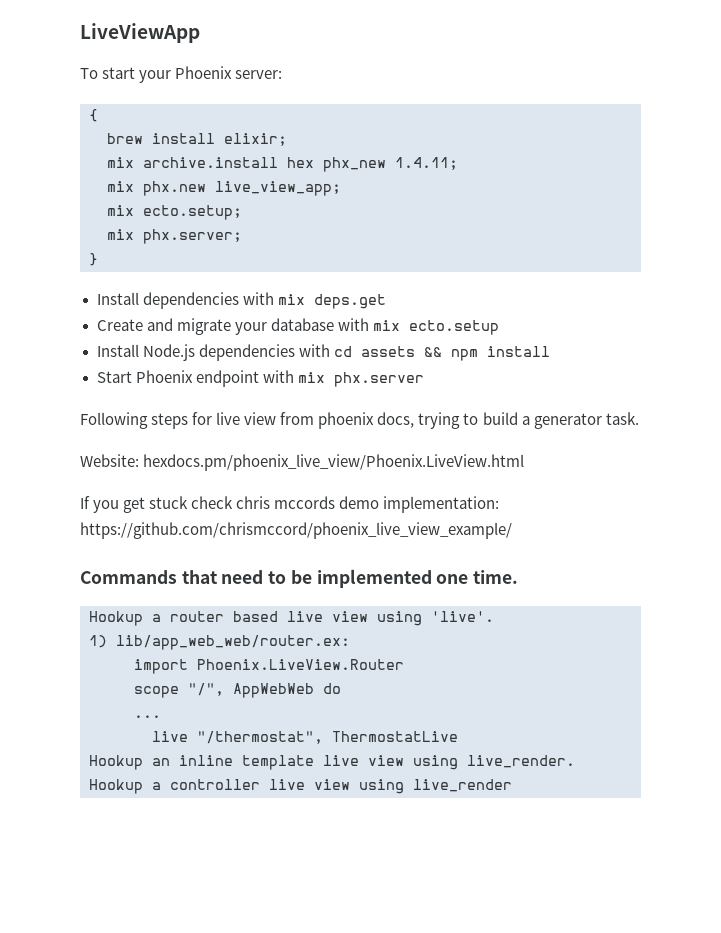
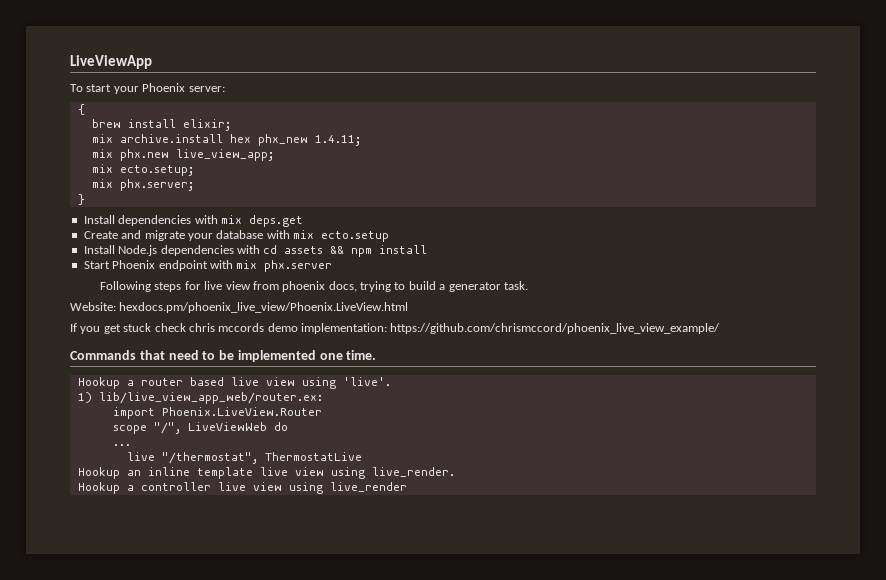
[116,635,350,650] lib/app_web_web/router.ex: -> [98,392,323,404] lib/live_view_app_web/router.ex:
[233,683,314,698] AppWebWeb -> [187,422,267,431] LiveViewWeb

